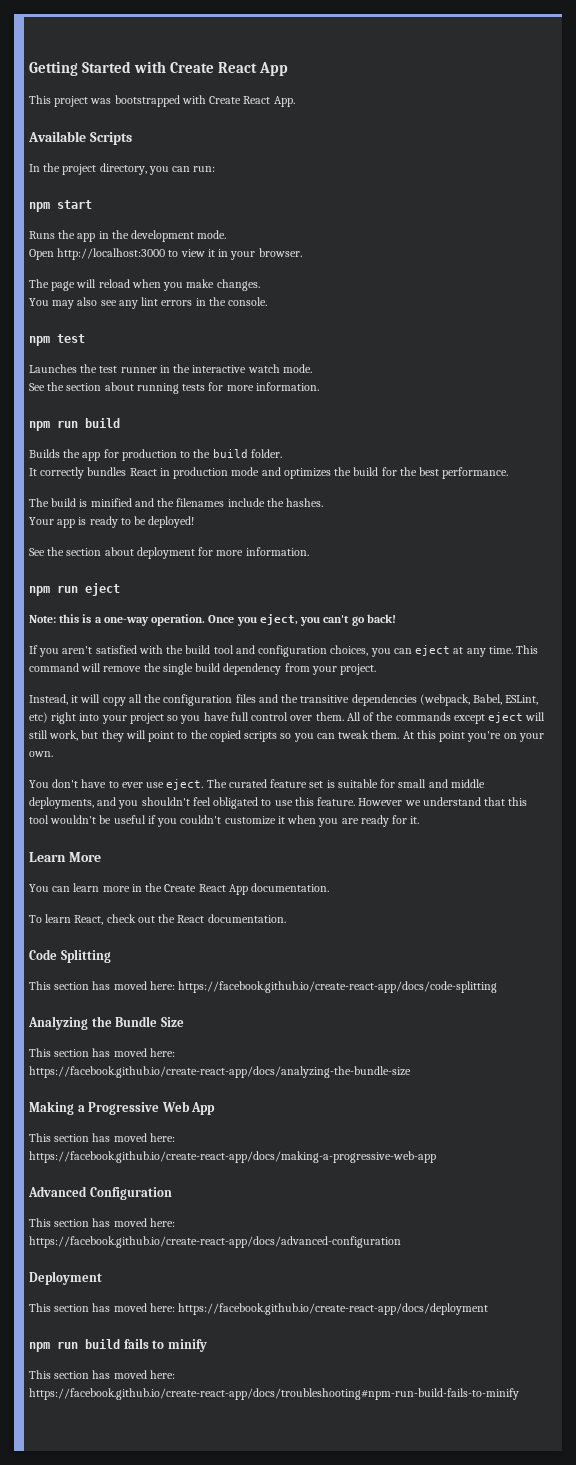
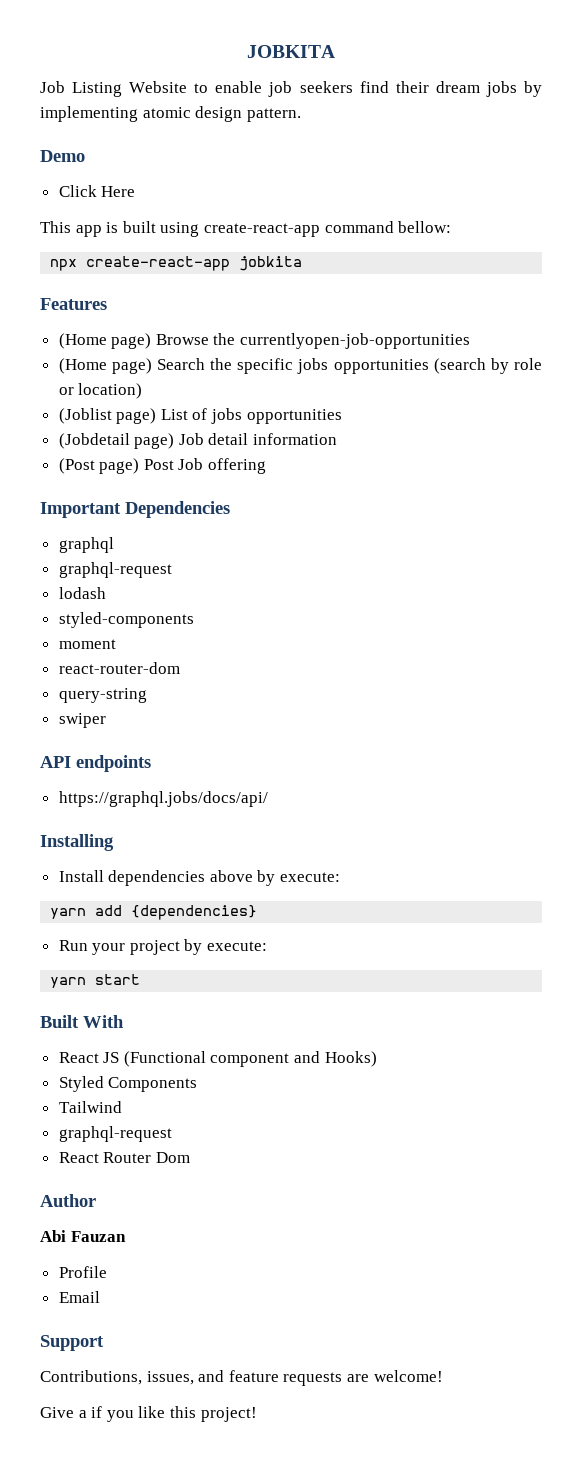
[29,61,289,76] [29,95,295,107] [28,131,132,145] [29,163,216,175] [29,200,92,212] [29,230,227,242] [29,248,302,260] [29,279,260,291] [29,297,268,309] [29,334,85,346] [29,364,312,373] [29,382,319,394] [29,418,120,431] [29,449,282,461] [29,467,509,479] [29,498,324,507] [29,516,195,528] [29,547,309,559] [29,583,120,596] [29,614,396,626] [29,645,539,657] [29,663,377,675] [29,694,539,706] [29,712,546,724] [29,730,544,742] [29,751,53,757] [29,779,485,790] [29,797,528,809] [29,815,420,827] [29,852,101,862] [29,883,330,895] [29,914,286,925] [29,949,111,963] [29,981,498,993] [28,1016,184,1030] [29,1048,175,1057] [29,1066,411,1078] [29,1101,216,1115] [29,1133,175,1142] [29,1151,436,1163] [28,1186,172,1200] [29,1218,175,1227] [29,1236,401,1248] [29,1271,102,1285] [29,1303,489,1315] [29,1338,207,1352] [29,1370,175,1379] [29,1388,519,1400] Getting Started with Create React App // This project was bootstrapped with Create React App. // Available Scripts // In the project directory, you can run: // npm start // Runs the app in the development mode. // Open http://localhost:3000 to view it in your browser. // The page will reload when you make changes. // You may also see any lint errors in the console. // npm test // Launches the test runner in the interactive watch mode. // See the section about running tests for more information. // npm run build // Builds the app for production to the build folder. // It correctly bundles React in production mode and optimizes the build for the best performance. // The build is minified and the filenames include the hashes. // Your app is ready to be deployed! // See the section about deployment for more information. // npm run eject // Note: this is a one-way operation. Once you eject, you can't go back! // If you aren't satisfied with the build tool and configuration choices, you can eject at any time. This command will remove the single build dependency from your project. // Instead, it will copy all the configuration files and the transitive dependencies (webpack, Babel, ESLint, etc) right into your project so you have full control over them. All of the commands except eject will still work, but they will point to the copied scripts so you can tweak them. At this point you're on your own. // You don't have to ever use eject. The curated feature set is suitable for small and middle deployments, and you shouldn't feel obligated to use this feature. However we understand that this tool wouldn't be useful if you couldn't customize it when you are ready for it. // Learn More // You can learn more in the Create React App documentation. // To learn React, check out the React documentation. // Code Splitting // This section has moved here: https://facebook.github.io/create-react-app/docs/code-splitting // Analyzing the Bundle Size // This section has moved here: https://facebook.github.io/create-react-app/docs/analyzing-the-bundle-size // Making a Progressive Web App // This section has moved here: https://facebook.github.io/create-react-app/docs/making-a-progressive-web-app // Advanced Configuration // This section has moved here: https://facebook.github.io/create-react-app/docs/advanced-configuration // Deployment // This section has moved here: https://facebook.github.io/create-react-app/docs/deployment // npm run build fails to minify // This section has moved here: https://facebook.github.io/create-react-app/docs/troubleshooting#npm-run-build-fails-to-minify -> [247,45,335,58] [40,81,542,97] [40,106,301,122] [40,150,85,162] [58,185,136,197] [40,221,452,237] [50,256,303,271] [40,298,107,310] [58,333,471,349] [58,358,542,374] [58,383,143,399] [58,408,342,424] [58,433,338,449] [58,458,267,474] [40,501,230,518] [58,537,114,553] [58,562,172,578] [58,587,106,599] [58,612,194,628] [58,639,116,649] [58,662,180,674] [58,688,147,703] [58,713,106,728] [40,755,151,772] [58,791,268,807] [40,834,114,851] [58,870,341,886] [50,905,258,920] [58,939,268,955] [50,974,141,988] [40,1015,124,1028] [58,1051,377,1067] [58,1076,198,1092] [58,1101,122,1113] [58,1126,172,1142] [58,1152,190,1163] [40,1194,96,1207] [40,1230,126,1242] [58,1266,107,1278] [58,1291,100,1303] [40,1335,104,1351] [40,1370,443,1386] [40,1406,257,1422] JOBKITA // Job Listing Website to enable job seekers find their dream jobs by implementing atomic design pattern. // Demo // Click Here // This app is built using create-react-app command bellow: // npx create-react-app jobkita // Features // (Home page) Browse the currentlyopen-job-opportunities // (Home page) Search the specific jobs opportunities (search by role or location) // (Joblist page) List of jobs opportunities // (Jobdetail page) Job detail information // (Post page) Post Job offering // Important Dependencies // graphql // graphql-request // lodash // styled-components // moment // react-router-dom // query-string // swiper // API endpoints // https://graphql.jobs/docs/api/ // Installing // Install dependencies above by execute: // yarn add {dependencies} // Run your project by execute: // yarn start // Built With // React JS (Functional component and Hooks) // Styled Components // Tailwind // graphql-request // React Router Dom // Author // Abi Fauzan // Profile // Email // Support // Contributions, issues, and feature requests are welcome! // Give a if you like this project!

